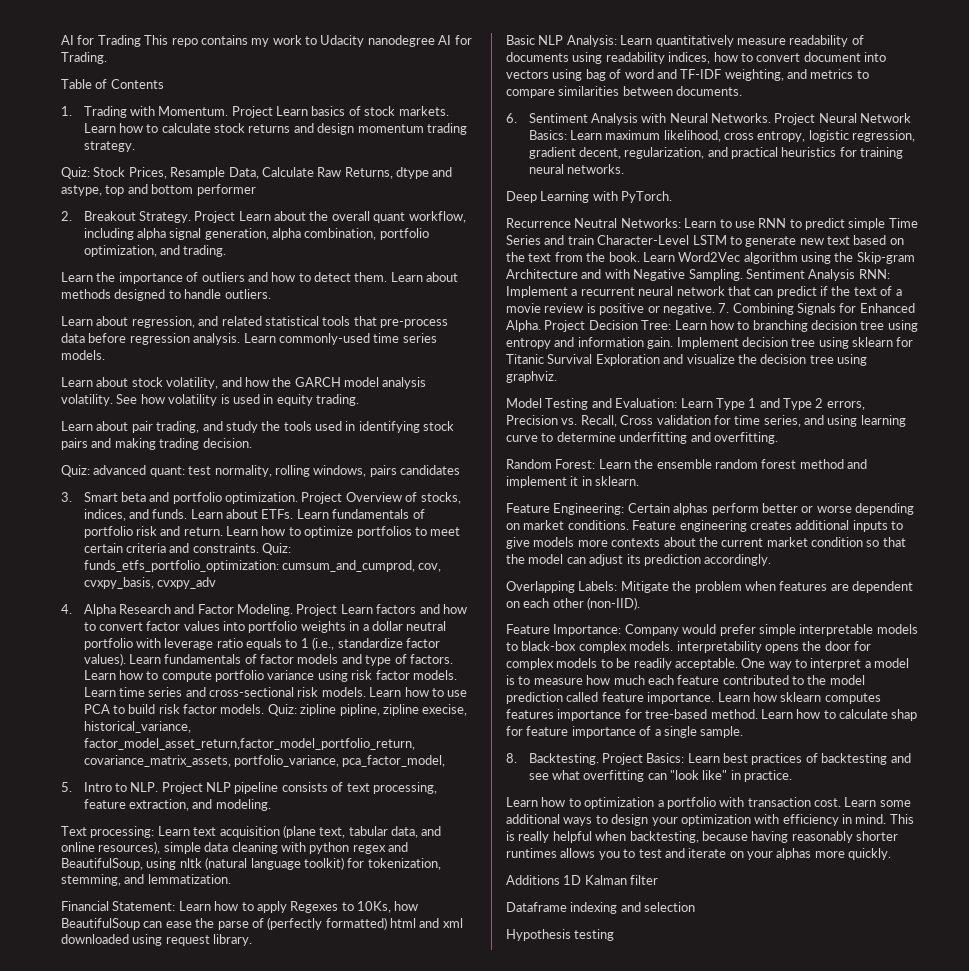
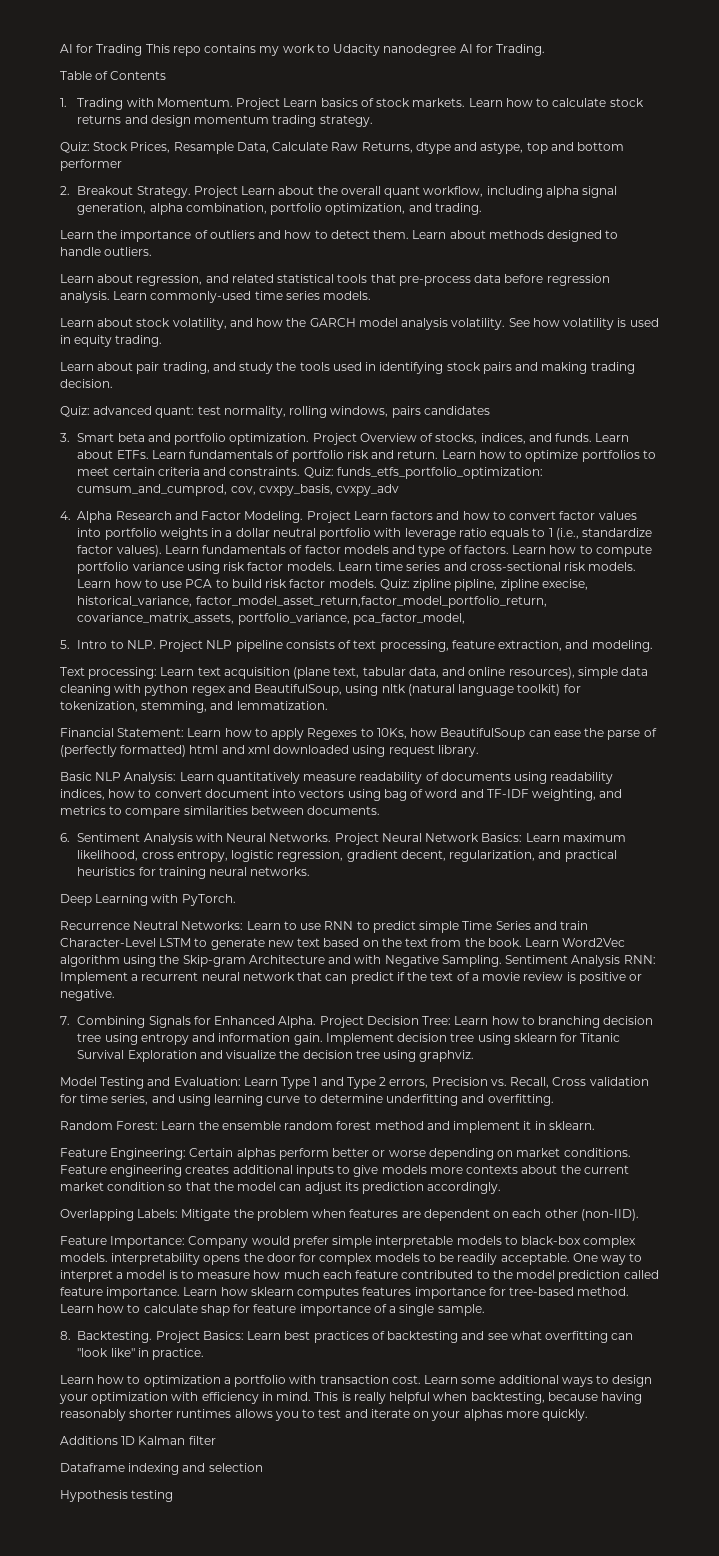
(715, 309) none -> (115, 995) //

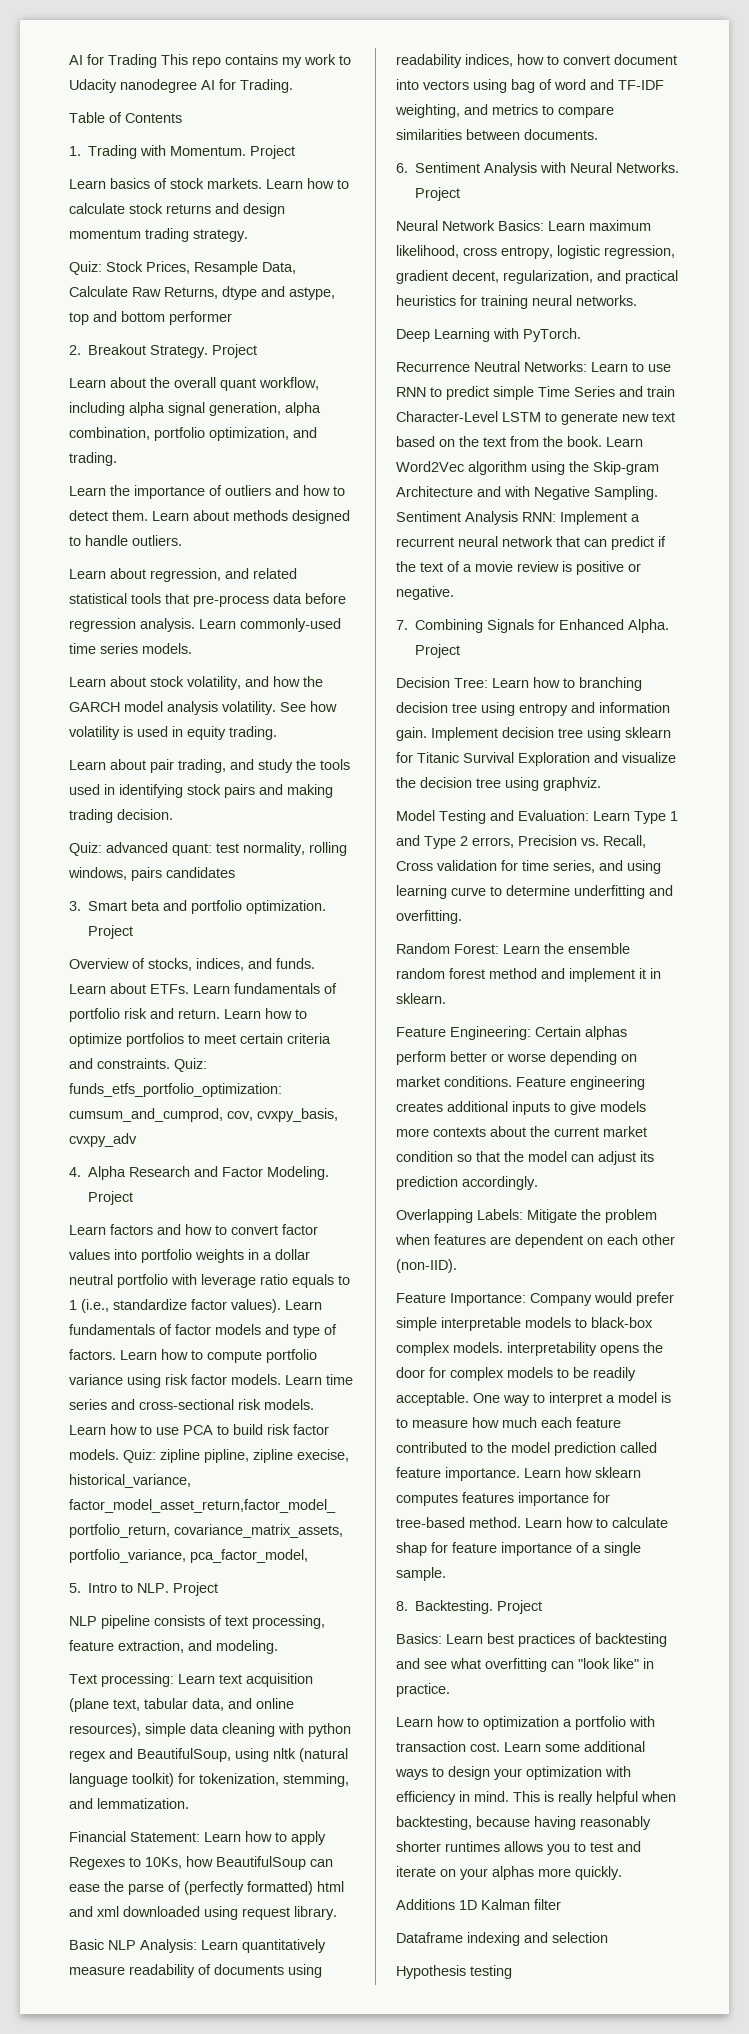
(281, 104) none -> (296, 152) //
(238, 192) none -> (258, 351) //
(357, 439) none -> (134, 932) //
(351, 517) none -> (134, 1198) //
(204, 646) none -> (219, 1589) //
(379, 839) none -> (461, 194) //
(364, 1022) none -> (461, 651) //
(200, 1337) none -> (543, 1607) //

